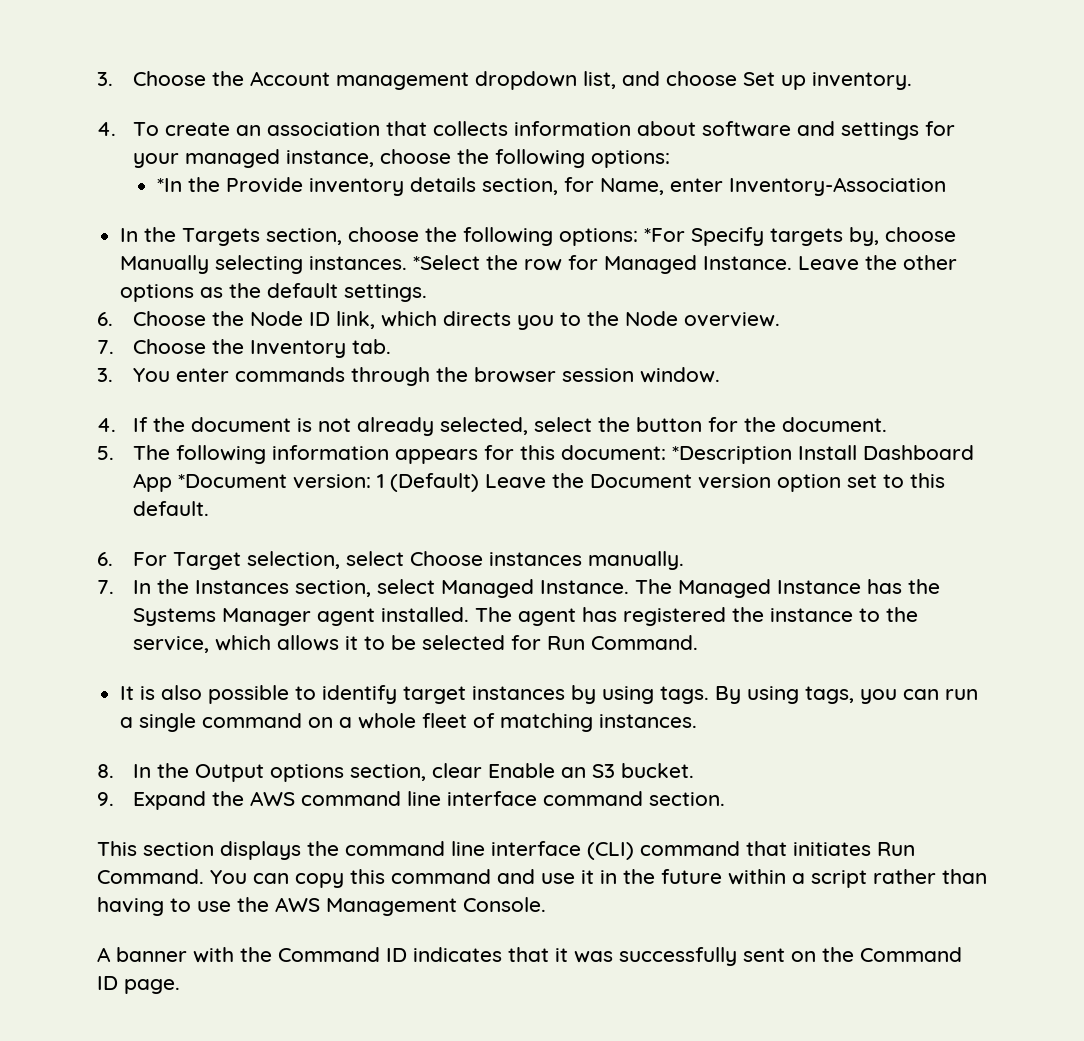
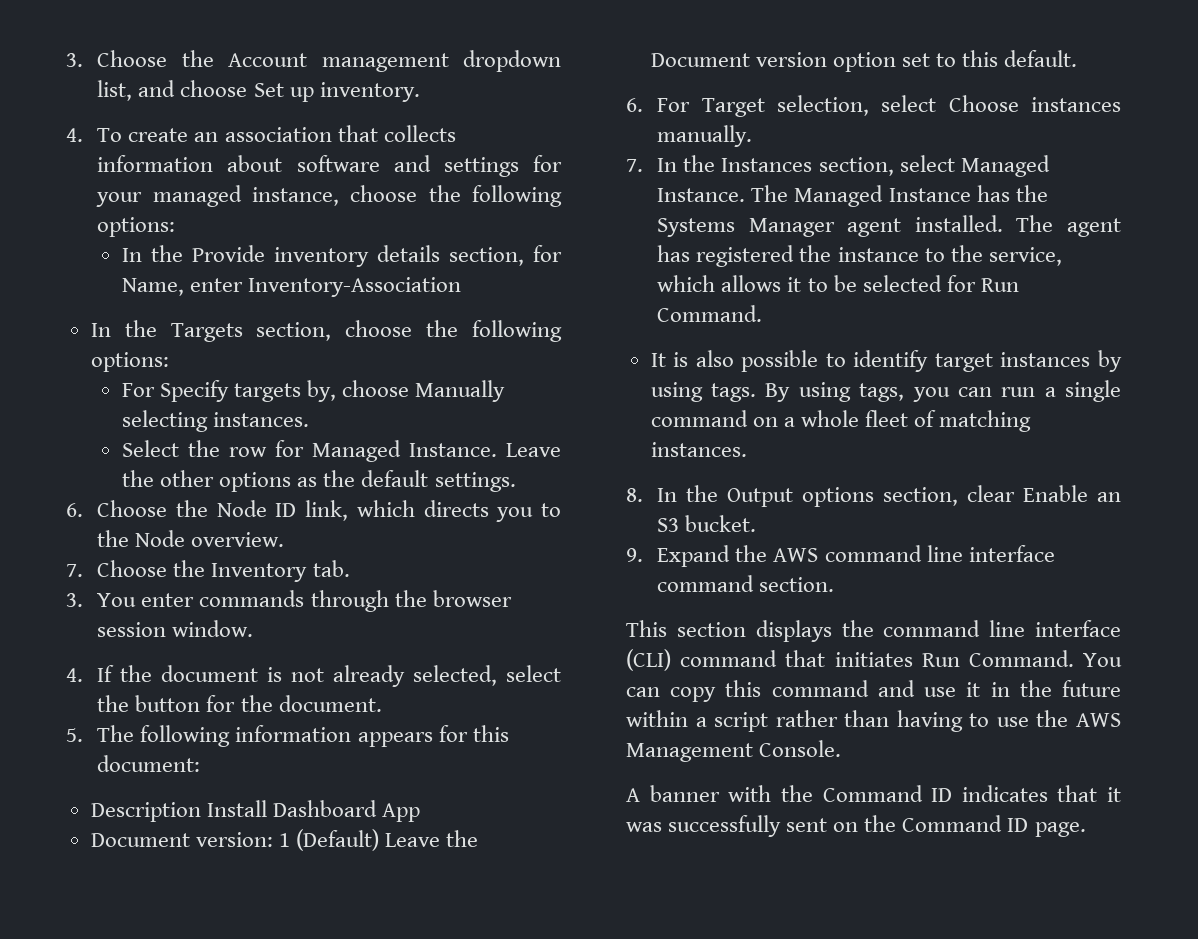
[156,178,182,192] *In -> [122,248,143,262] In
[644,228,686,242] *For -> [122,383,156,397] // For
[413,255,481,270] *Select -> [122,440,180,457] // Select
[672,446,793,464] *Description -> [90,802,201,822] // Description
[178,474,288,488] *Document -> [90,833,190,847] // Document

